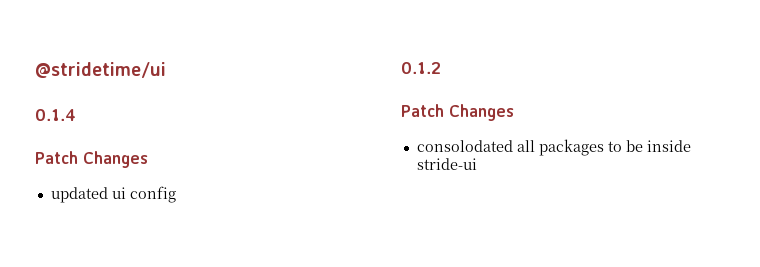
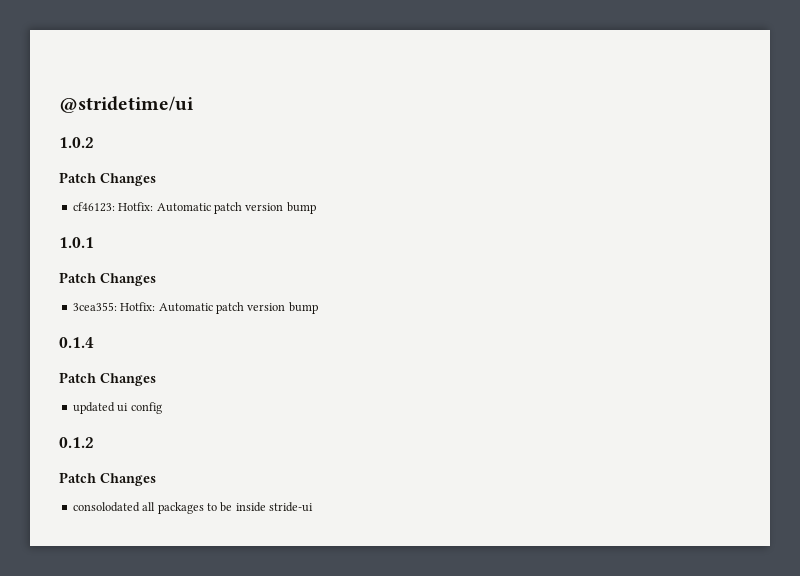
(166, 70) none -> [59,137,94,148] [59,172,156,186] [72,202,316,214] [59,237,94,248] [59,272,156,286] [72,302,318,314] // 1.0.2 // Patch Changes // cf46123: Hotfix: Automatic patch version bump // 1.0.1 // Patch Changes // 3cea355: Hotfix: Automatic patch version bump

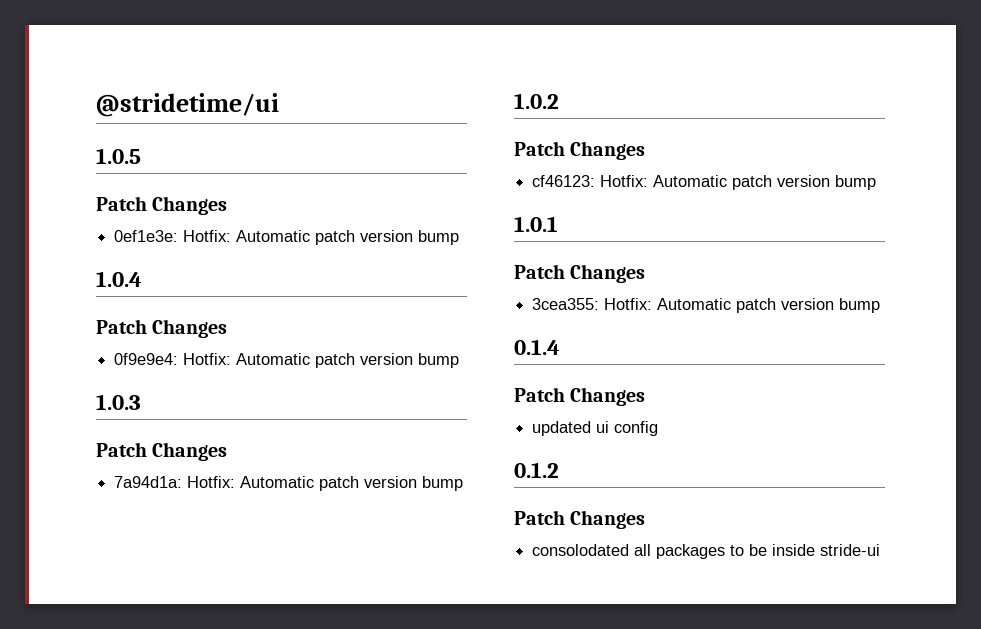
(194, 104) none -> [96,148,141,164] [96,196,228,215] [114,230,460,245] [96,271,142,287] [96,319,228,338] [114,353,460,368] [96,394,141,410] [96,442,228,461] [114,476,464,491] // 1.0.5 // Patch Changes // 0ef1e3e: Hotfix: Automatic patch version bump // 1.0.4 // Patch Changes // 0f9e9e4: Hotfix: Automatic patch version bump // 1.0.3 // Patch Changes // 7a94d1a: Hotfix: Automatic patch version bump

